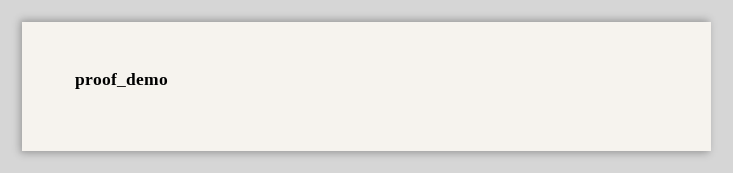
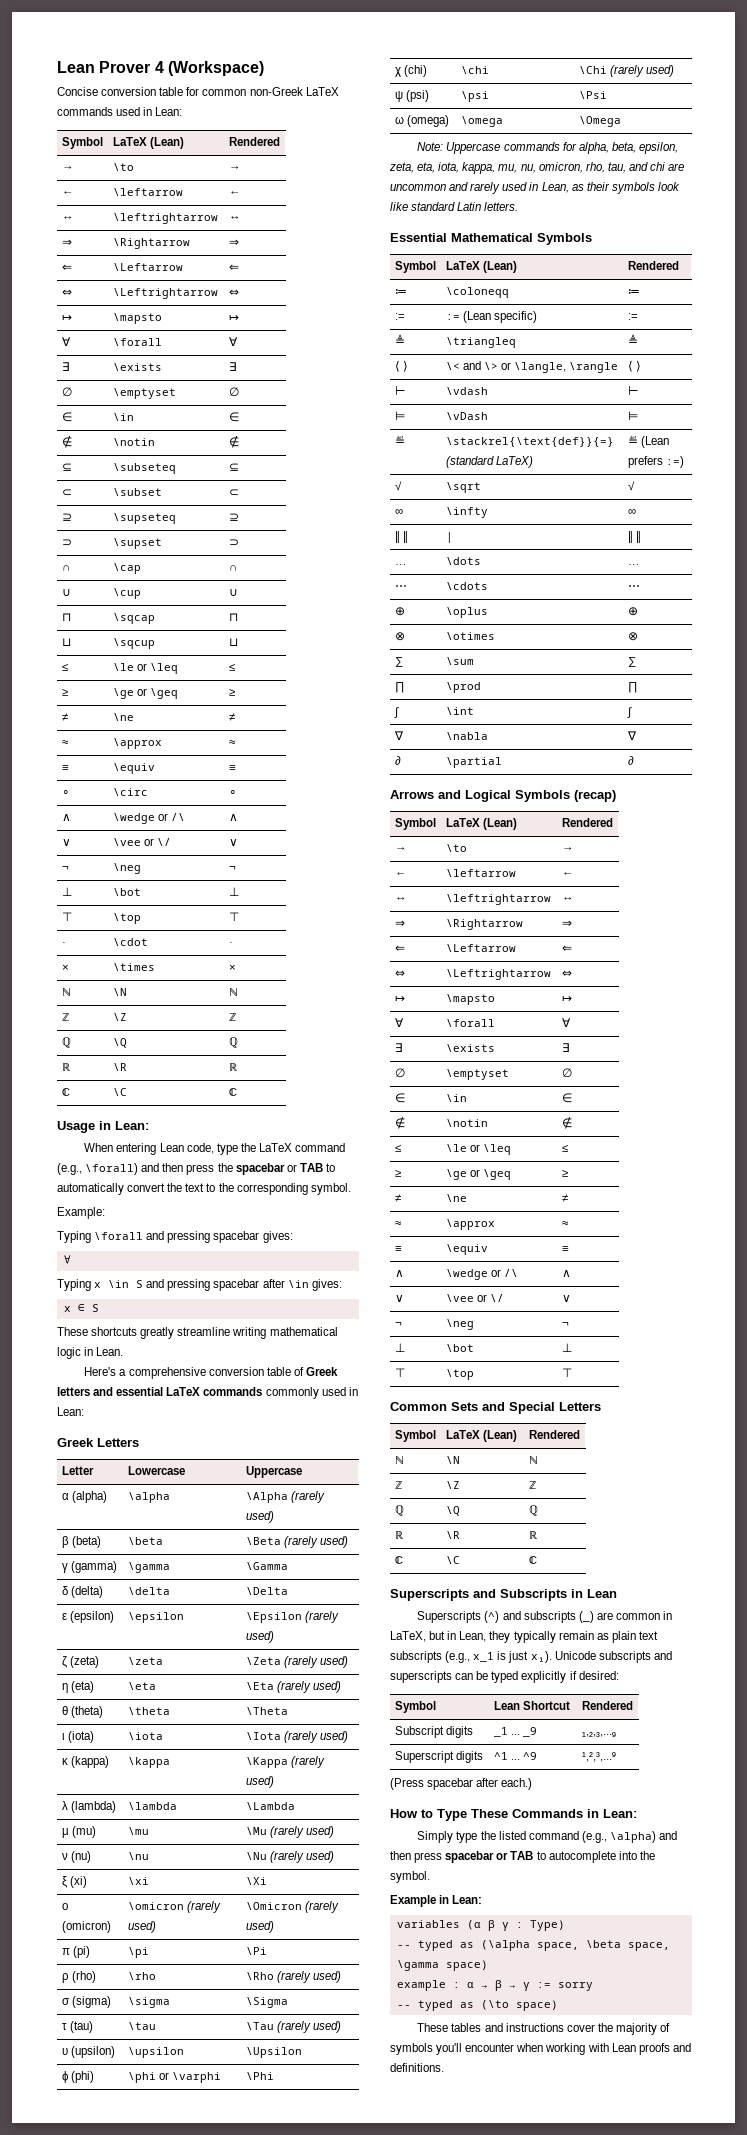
[75,73,168,89] proof_demo -> [57,61,264,76] [57,87,339,96] [57,107,183,116] [61,137,103,149] [112,137,184,149] [228,137,280,146] [61,166,74,171] [112,163,134,171] [228,166,241,171] [61,191,74,196] [112,188,183,196] [228,191,241,196] [61,216,74,221] [112,213,218,224] [228,216,241,221] [61,239,72,246] [112,238,190,249] [228,239,239,246] [61,264,72,271] [112,263,183,271] [228,264,239,271] [61,289,72,296] [112,288,218,299] [228,289,239,296] [61,315,72,321] [112,313,162,324] [228,315,239,321] [61,337,71,346] [112,338,162,346] [228,337,238,346] [61,362,70,371] [112,363,162,371] [228,362,237,371] [61,387,72,397] [112,388,176,399] [228,387,239,397] [61,412,72,422] [112,413,134,421] [228,412,239,422] [61,435,72,448] [112,438,155,446] [228,435,239,448] [61,463,72,471] [112,463,176,474] [228,463,239,471] [61,489,72,496] [112,488,162,496] [228,489,239,496] [61,513,72,521] [112,513,176,524] [228,513,239,521] [61,539,72,546] [112,538,162,549] [228,539,239,546] [61,565,70,571] [112,563,141,574] [228,565,237,571] [61,589,71,596] [112,588,141,599] [228,589,238,596] [61,613,71,621] [112,613,155,624] [228,613,238,621] [61,638,71,646] [112,638,155,649] [228,638,238,646] [61,664,68,671] [112,663,178,674] [228,664,235,671] [61,689,68,696] [112,688,178,699] [228,689,235,696] [61,713,68,721] [112,713,134,721] [228,713,235,721] [61,740,68,746] [112,738,162,749] [228,740,235,746] [61,765,69,771] [112,763,155,774] [228,765,236,771] [61,790,70,796] [112,788,148,796] [228,790,237,796] [61,814,71,821] [112,813,185,824] [228,814,238,821] [61,839,71,846] [112,838,171,846] [228,839,238,846] [61,866,69,871] [112,863,141,874] [228,866,236,871] [61,887,72,896] [112,888,141,896] [228,887,239,896] [61,912,72,921] [112,913,141,924] [228,912,239,921] [61,942,66,946] [112,938,148,946] [228,942,233,946] [61,964,69,971] [112,963,155,971] [228,964,236,971] [61,988,71,996] [112,988,127,996] [228,988,238,996] [61,1013,69,1021] [112,1013,127,1021] [228,1013,236,1021] [61,1037,71,1048] [112,1038,127,1048] [228,1037,238,1048] [61,1063,71,1071] [112,1063,127,1071] [228,1063,238,1071] [61,1088,70,1096] [112,1088,127,1096] [228,1088,237,1096] [57,1121,149,1133] [84,1143,346,1155] [57,1163,335,1175] [57,1183,351,1195] [57,1207,105,1219] [57,1231,293,1243] [63,1255,71,1264] [57,1279,342,1291] [63,1304,99,1312] [57,1327,338,1339] [57,1347,124,1359] [84,1367,338,1379] [57,1387,358,1399] [57,1407,84,1416] [57,1438,139,1447] [61,1466,94,1475] [127,1466,185,1475] [245,1466,302,1478] [61,1491,107,1503] [127,1492,170,1503] [245,1491,325,1503] [245,1511,274,1523] [61,1536,101,1548] [127,1537,163,1545] [245,1536,348,1548] [61,1561,117,1573] [127,1562,170,1573] [245,1562,288,1570] [61,1586,103,1598] [127,1587,170,1595] [245,1587,288,1595] [61,1611,114,1623] [127,1612,184,1623] [245,1611,339,1623] [245,1631,274,1643] [61,1656,99,1668] [127,1657,163,1665] [245,1656,348,1668] [61,1681,94,1693] [127,1682,156,1690] [245,1681,341,1693] [61,1706,103,1718] [127,1707,170,1715] [245,1707,288,1715] [61,1731,94,1743] [127,1732,163,1740] [245,1731,348,1743] [61,1756,109,1768] [127,1757,170,1768] [245,1756,325,1768] [245,1776,274,1788] [61,1801,116,1813] [127,1802,177,1810] [245,1802,295,1810] [61,1826,96,1838] [127,1827,149,1835] [245,1826,334,1838] [61,1851,91,1863] [127,1852,149,1860] [245,1851,334,1863] [61,1876,87,1888] [127,1877,149,1885] [245,1877,267,1885] [61,1903,68,1910] [61,1921,111,1933] [127,1901,221,1913] [127,1921,156,1933] [245,1901,339,1913] [245,1921,274,1933] [61,1946,90,1958] [127,1947,149,1958] [245,1947,267,1955] [61,1971,96,1983] [127,1972,156,1980] [245,1971,341,1983] [61,1996,111,2008] [127,1997,170,2008] [245,1997,288,2008] [61,2021,93,2033] [127,2022,156,2030] [245,2021,341,2033] [61,2046,115,2058] [127,2047,184,2058] [245,2047,302,2058] [61,2071,94,2083] [127,2072,221,2083] [245,2072,274,2080] [394,65,427,77] [460,66,489,74] [578,65,674,77] [394,90,429,102] [460,91,489,102] [578,91,607,99] [394,115,449,127] [460,116,503,127] [578,116,621,127] [417,142,678,154] [389,162,685,174] [390,182,680,194] [390,202,519,211] [390,233,592,245] [394,261,436,273] [445,261,517,273] [627,261,679,270] [394,289,407,295] [445,287,509,298] [627,289,640,295] [394,313,405,320] [445,311,537,323] [627,313,638,320] [394,334,405,345] [445,337,516,348] [627,334,638,345] [394,360,408,372] [445,361,619,373] [627,360,641,372] [394,386,405,395] [445,387,488,395] [627,386,638,395] [394,411,405,420] [445,412,488,420] [627,411,638,420] [394,435,405,445] [445,437,614,447] [445,456,533,468] [627,435,669,448] [627,456,684,468] [394,481,402,491] [445,482,481,493] [627,481,635,491] [394,509,403,515] [445,507,488,518] [627,509,636,515] [394,531,408,543] [445,532,453,543] [627,531,641,543] [394,564,407,565] [445,557,481,565] [627,564,640,565] [394,585,407,590] [445,582,488,590] [627,585,640,590] [394,607,405,616] [445,607,488,618] [627,607,638,616] [394,632,405,641] [445,632,495,640] [627,632,638,641] [394,657,403,667] [445,657,474,665] [627,657,636,667] [394,682,404,693] [445,682,481,693] [627,682,637,693] [393,707,399,718] [445,707,474,715] [626,707,632,718] [393,731,404,740] [445,732,488,740] [626,731,637,740] [394,756,401,765] [445,757,502,768] [627,756,634,765] [390,790,616,802] [394,818,436,830] [445,818,517,830] [561,818,613,827] [394,847,407,852] [445,844,467,852] [561,847,574,852] [394,872,407,877] [445,869,516,877] [561,872,574,877] [394,897,407,902] [445,894,551,905] [561,897,574,902] [394,920,405,927] [445,919,523,930] [561,920,572,927] [394,945,405,952] [445,944,516,952] [561,945,572,952] [394,970,405,977] [445,969,551,980] [561,970,572,977] [394,996,405,1002] [445,994,495,1005] [561,996,572,1002] [394,1018,404,1027] [445,1019,495,1027] [561,1018,571,1027] [394,1043,403,1052] [445,1044,495,1052] [561,1043,570,1052] [394,1068,405,1078] [445,1069,509,1080] [561,1068,572,1078] [394,1093,405,1103] [445,1094,467,1102] [561,1093,572,1103] [394,1116,405,1129] [445,1119,488,1127] [561,1116,572,1129] [394,1145,401,1152] [445,1144,511,1155] [561,1145,568,1152] [394,1170,401,1177] [445,1169,511,1180] [561,1170,568,1177] [394,1194,401,1202] [445,1194,467,1202] [561,1194,568,1202] [394,1221,401,1227] [445,1219,495,1230] [561,1221,568,1227] [394,1246,402,1252] [445,1244,488,1255] [561,1246,569,1252] [394,1270,404,1277] [445,1269,518,1280] [561,1270,571,1277] [394,1295,404,1302] [445,1294,504,1302] [561,1295,571,1302] [394,1322,402,1327] [445,1319,474,1330] [561,1322,569,1327] [394,1343,405,1352] [445,1344,474,1352] [561,1343,572,1352] [394,1368,405,1377] [445,1369,474,1380] [561,1368,572,1377] [390,1402,601,1414] [394,1430,436,1442] [445,1430,517,1442] [528,1430,580,1439] [394,1456,404,1464] [445,1456,460,1464] [528,1456,538,1464] [394,1481,402,1489] [445,1481,460,1489] [528,1481,536,1489] [394,1505,404,1516] [445,1506,460,1516] [528,1505,538,1516] [394,1531,404,1539] [445,1531,460,1539] [528,1531,538,1539] [394,1556,403,1564] [445,1556,460,1564] [528,1556,537,1564] [390,1589,617,1601] [417,1611,673,1623] [390,1631,658,1643] [390,1651,672,1663] [390,1671,619,1683] [394,1701,436,1713] [493,1701,570,1710] [581,1701,633,1710] [394,1726,473,1738] [493,1727,537,1737] [581,1732,616,1737] [394,1751,483,1763] [493,1752,537,1760] [581,1752,616,1762] [390,1778,533,1790] [390,1809,637,1821] [417,1831,678,1843] [390,1851,655,1863] [390,1871,430,1883] [390,1895,483,1907] [396,1920,565,1931] [396,1940,670,1951] [396,1960,488,1971] [396,1980,593,1991] [396,2000,558,2011] [417,2023,671,2035] [390,2043,691,2055] [390,2063,444,2072] Lean Prover 4 (Workspace) // Concise conversion table for common non-Greek LaTeX commands used in Lean: // Symbol | LaTeX (Lean) | Rendered // → | \to | → // ← | \leftarrow | ← // ↔ | \leftrightarrow | ↔ // ⇒ | \Rightarrow | ⇒ // ⇐ | \Leftarrow | ⇐ // ⇔ | \Leftrightarrow | ⇔ // ↦ | \mapsto | ↦ // ∀ | \forall | ∀ // ∃ | \exists | ∃ // ∅ | \emptyset | ∅ // ∈ | \in | ∈ // ∉ | \notin | ∉ // ⊆ | \subseteq | ⊆ // ⊂ | \subset | ⊂ // ⊇ | \supseteq | ⊇ // ⊃ | \supset | ⊃ // ∩ | \cap | ∩ // ∪ | \cup | ∪ // ⊓ | \sqcap | ⊓ // ⊔ | \sqcup | ⊔ // ≤ | \le or \leq | ≤ // ≥ | \ge or \geq | ≥ // ≠ | \ne | ≠ // ≈ | \approx | ≈ // ≡ | \equiv | ≡ // ∘ | \circ | ∘ // ∧ | \wedge or /\ | ∧ // ∨ | \vee or \/ | ∨ // ¬ | \neg | ¬ // ⊥ | \bot | ⊥ // ⊤ | \top | ⊤ // · | \cdot | · // × | \times | × // ℕ | \N | ℕ // ℤ | \Z | ℤ // ℚ | \Q | ℚ // ℝ | \R | ℝ // ℂ | \C | ℂ // Usage in Lean: // When entering Lean code, type the LaTeX command (e.g., \forall) and then press the spacebar or TAB to automatically convert the text to the corresponding symbol. // Example: // Typing \forall and pressing spacebar gives: // ∀ // Typing x \in S and pressing spacebar after \in gives: // x ∈ S // These shortcuts greatly streamline writing mathematical logic in Lean. // Here's a comprehensive conversion table of Greek letters and essential LaTeX commands commonly used in Lean: // Greek Letters // Letter | Lowercase | Uppercase // α (alpha) | \alpha | \Alpha (rarely used) // β (beta) | \beta | \Beta (rarely used) // γ (gamma) | \gamma | \Gamma // δ (delta) | \delta | \Delta // ε (epsilon) | \epsilon | \Epsilon (rarely used) // ζ (zeta) | \zeta | \Zeta (rarely used) // η (eta) | \eta | \Eta (rarely used) // θ (theta) | \theta | \Theta // ι (iota) | \iota | \Iota (rarely used) // κ (kappa) | \kappa | \Kappa (rarely used) // λ (lambda) | \lambda | \Lambda // μ (mu) | \mu | \Mu (rarely used) // ν (nu) | \nu | \Nu (rarely used) // ξ (xi) | \xi | \Xi // ο (omicron) | \omicron (rarely used) | \Omicron (rarely used) // π (pi) | \pi | \Pi // ρ (rho) | \rho | \Rho (rarely used) // σ (sigma) | \sigma | \Sigma // τ (tau) | \tau | \Tau (rarely used) // υ (upsilon) | \upsilon | \Upsilon // ϕ (phi) | \phi or \varphi | \Phi // χ (chi) | \chi | \Chi (rarely used) // ψ (psi) | \psi | \Psi // ω (omega) | \omega | \Omega // Note: Uppercase commands for alpha, beta, epsilon, zeta, eta, iota, kappa, mu, nu, omicron, rho, tau, and chi are uncommon and rarely used in Lean, as their symbols look like standard Latin letters. // Essential Mathematical Symbols // Symbol | LaTeX (Lean) | Rendered // ≔ | \coloneqq | ≔ // := | := (Lean specific) | := // ≜ | \triangleq | ≜ // ⟨ ⟩ | \< and \> or \langle, \rangle | ⟨ ⟩ // ⊢ | \vdash | ⊢ // ⊨ | \vDash | ⊨ // ≝ | \stackrel{\text{def}}{=} (standard LaTeX) | ≝ (Lean prefers :=) // √ | \sqrt | √ // ∞ | \infty | ∞ // ‖ ‖ | | | ‖ ‖ // … | \dots | … // ⋯ | \cdots | ⋯ // ⊕ | \oplus | ⊕ // ⊗ | \otimes | ⊗ // ∑ | \sum | ∑ // ∏ | \prod | ∏ // ∫ | \int | ∫ // ∇ | \nabla | ∇ // ∂ | \partial | ∂ // Arrows and Logical Symbols (recap) // Symbol | LaTeX (Lean) | Rendered // → | \to | → // ← | \leftarrow | ← // ↔ | \leftrightarrow | ↔ // ⇒ | \Rightarrow | ⇒ // ⇐ | \Leftarrow | ⇐ // ⇔ | \Leftrightarrow | ⇔ // ↦ | \mapsto | ↦ // ∀ | \forall | ∀ // ∃ | \exists | ∃ // ∅ | \emptyset | ∅ // ∈ | \in | ∈ // ∉ | \notin | ∉ // ≤ | \le or \leq | ≤ // ≥ | \ge or \geq | ≥ // ≠ | \ne | ≠ // ≈ | \approx | ≈ // ≡ | \equiv | ≡ // ∧ | \wedge or /\ | ∧ // ∨ | \vee or \/ | ∨ // ¬ | \neg | ¬ // ⊥ | \bot | ⊥ // ⊤ | \top | ⊤ // Common Sets and Special Letters // Symbol | LaTeX (Lean) | Rendered // ℕ | \N | ℕ // ℤ | \Z | ℤ // ℚ | \Q | ℚ // ℝ | \R | ℝ // ℂ | \C | ℂ // Superscripts and Subscripts in Lean // Superscripts (^) and subscripts (_) are common in LaTeX, but in Lean, they typically remain as plain text subscripts (e.g., x_1 is just x₁). Unicode subscripts and superscripts can be typed explicitly if desired: // Symbol | Lean Shortcut | Rendered // Subscript digits | _1 ... _9 | ₁,₂,₃,...₉ // Superscript digits | ^1 ... ^9 | ¹,²,³,...⁹ // (Press spacebar after each.) // How to Type These Commands in Lean: // Simply type the listed command (e.g., \alpha) and then press spacebar or TAB to autocomplete into the symbol. // Example in Lean: // variables (α β γ : Type) // -- typed as (\alpha space, \beta space, \gamma space) // example : α → β → γ := sorry // -- typed as (\to space) // These tables and instructions cover the majority of symbols you'll encounter when working with Lean proofs and definitions.

